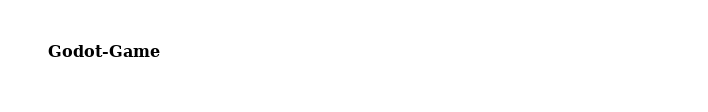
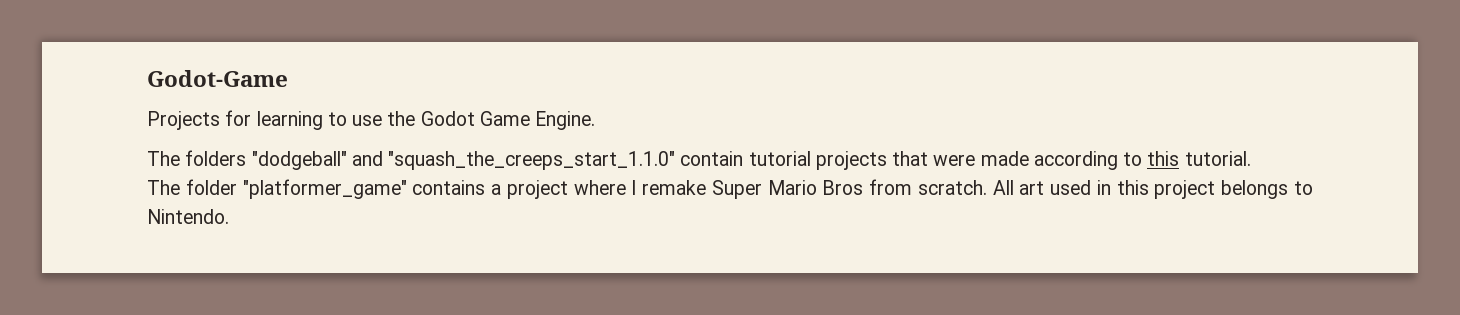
(160, 51) none -> [147,110,596,130] [147,150,1251,170] [147,179,1314,199] [147,209,229,224] // Projects for learning to use the Godot Game Engine. // The folders "dodgeball" and "squash_the_creeps_start_1.1.0" contain tutorial projects that were made according to this tutorial. // The folder "platformer_game" contains a project where I remake Super Mario Bros from scratch. All art used in this project belongs to Nintendo.

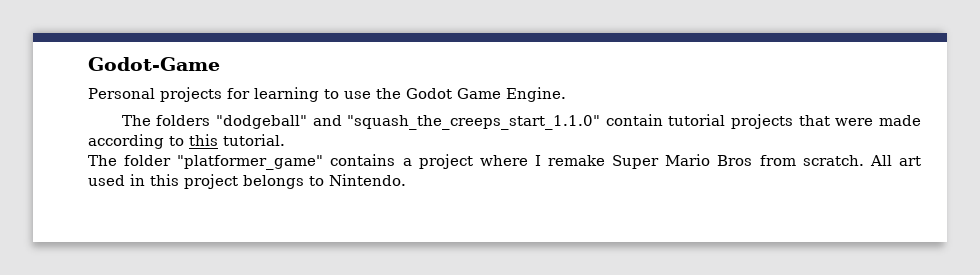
[147,111,220,130] Projects -> [88,87,222,102] Personal projects

